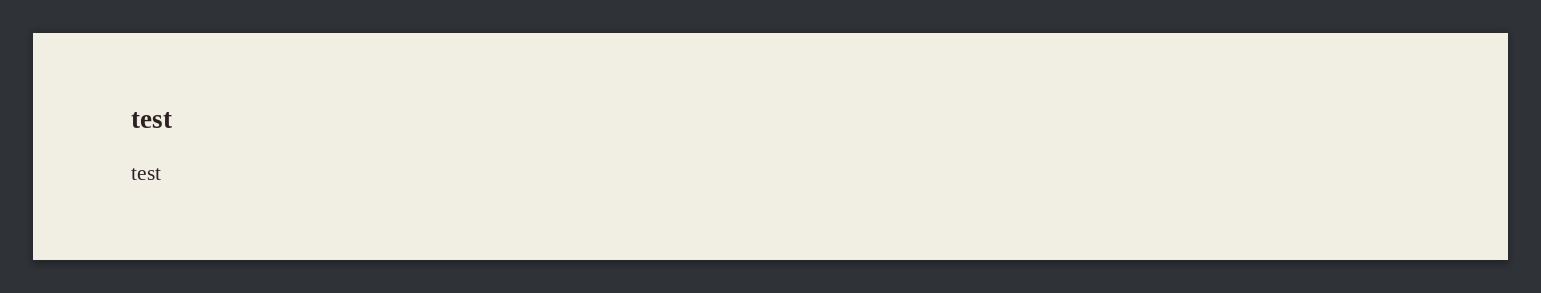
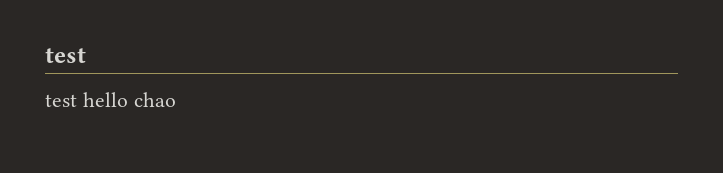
(161, 174) none -> [82,92,176,107] hello chao

